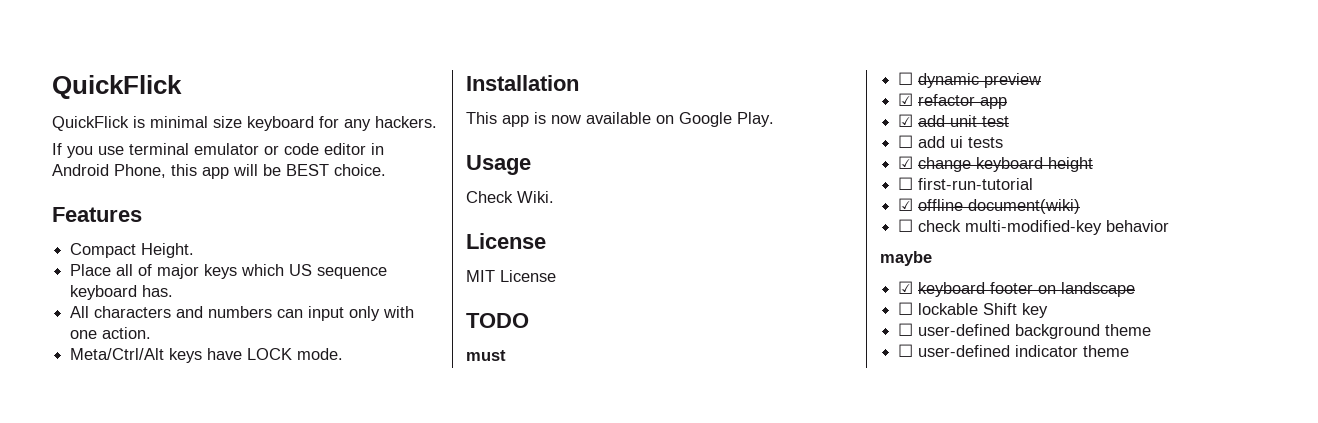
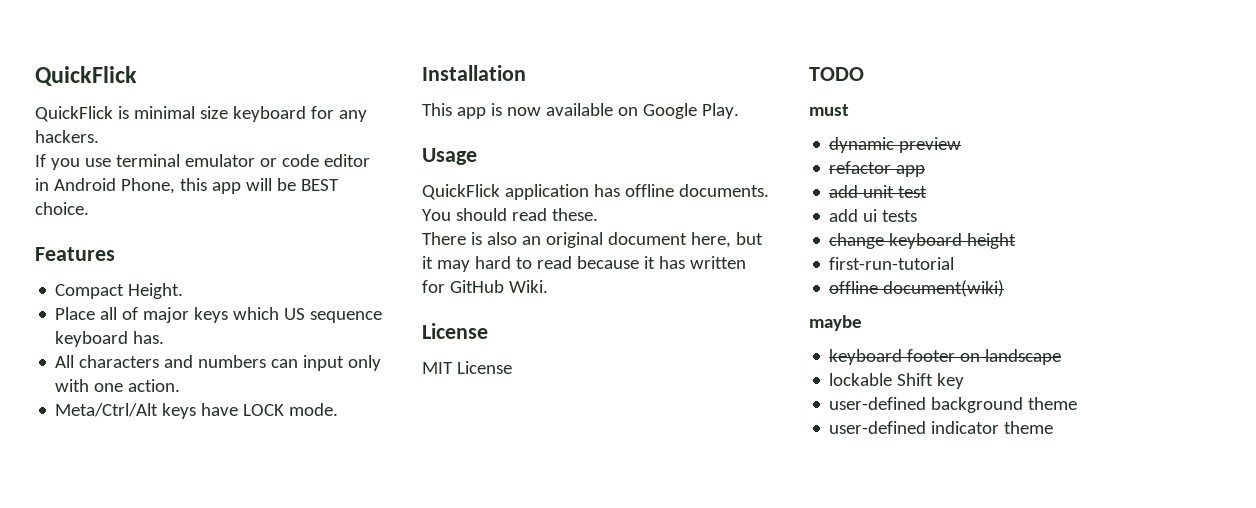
[466,191,513,203] Check -> [422,184,769,200] [422,208,598,221] [422,232,763,248] [422,256,746,272] [422,280,504,293] QuickFlick application has offline documents. You should read these. // There is also an original document here, but it may hard to read because it has written for GitHub
[898,72,914,85] ☐ -> (849, 110) none
[898,93,914,106] ☑ -> (962, 145) none
[898,114,914,127] ☑ -> (926, 171) none
[898,135,914,148] ☐ -> (928, 192) none
[898,156,914,169] ☑ -> (918, 216) none
[898,177,914,190] ☐ -> (1017, 241) none
[898,198,914,211] ☑ -> (955, 263) none
[898,219,1170,235] // ☐ check multi-modified-key behavior -> (1005, 288) none
[898,281,914,294] ☑ -> (862, 323) none
[898,302,914,315] ☐ -> (1062, 357) none
[898,323,914,336] ☐ -> (965, 381) none
[898,344,914,357] ☐ -> (1078, 403) none

